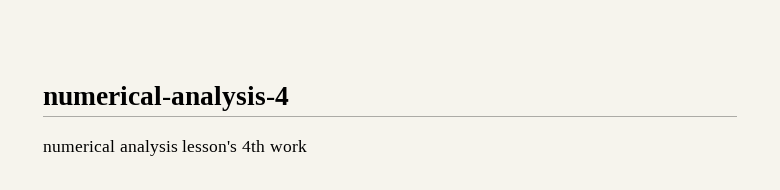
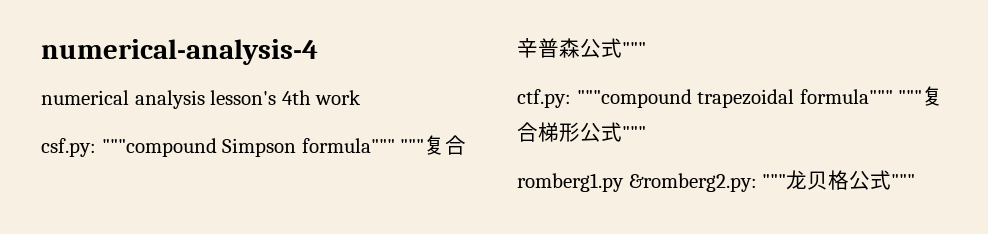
(307, 146) none -> [41,135,467,157] [517,38,646,58] [517,86,944,108] [517,122,646,142] [517,170,916,192] // csf.py: """compound Simpson formula""" """复合辛普森公式""" // ctf.py: """compound trapezoidal formula""" """复合梯形公式""" // romberg1.py &romberg2.py: """龙贝格公式"""

